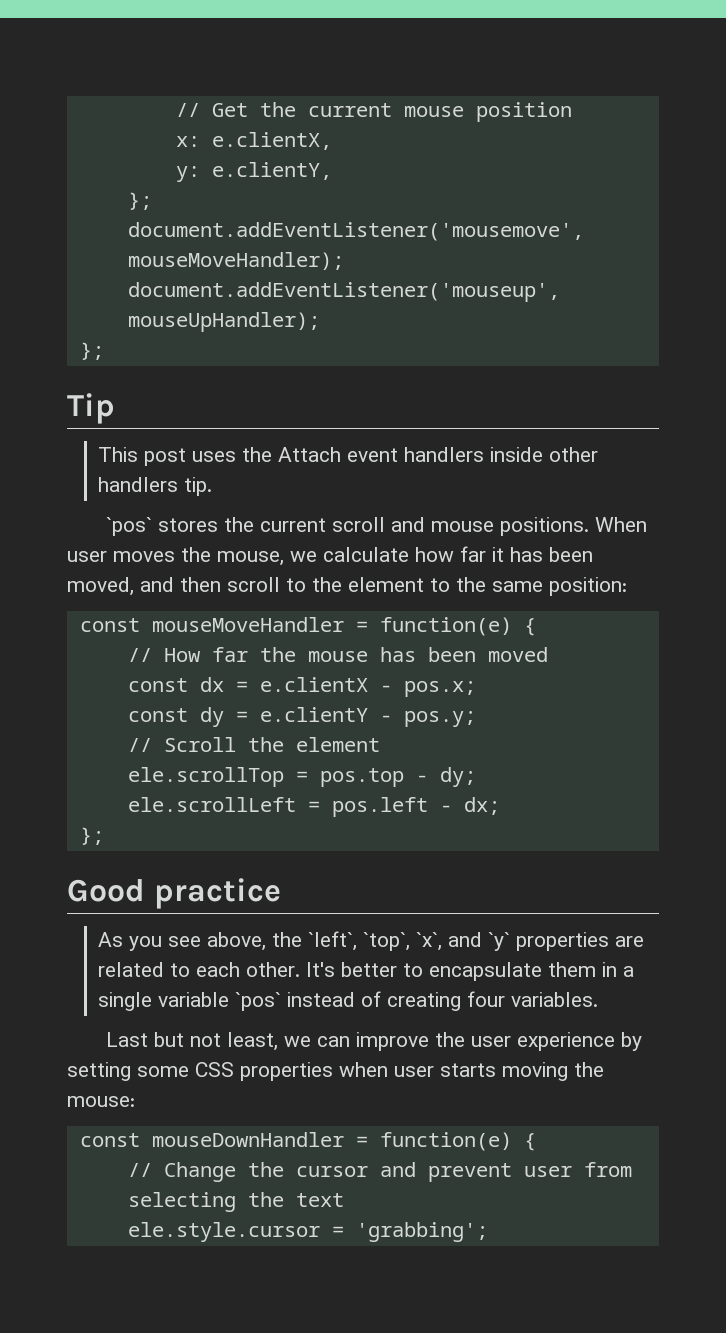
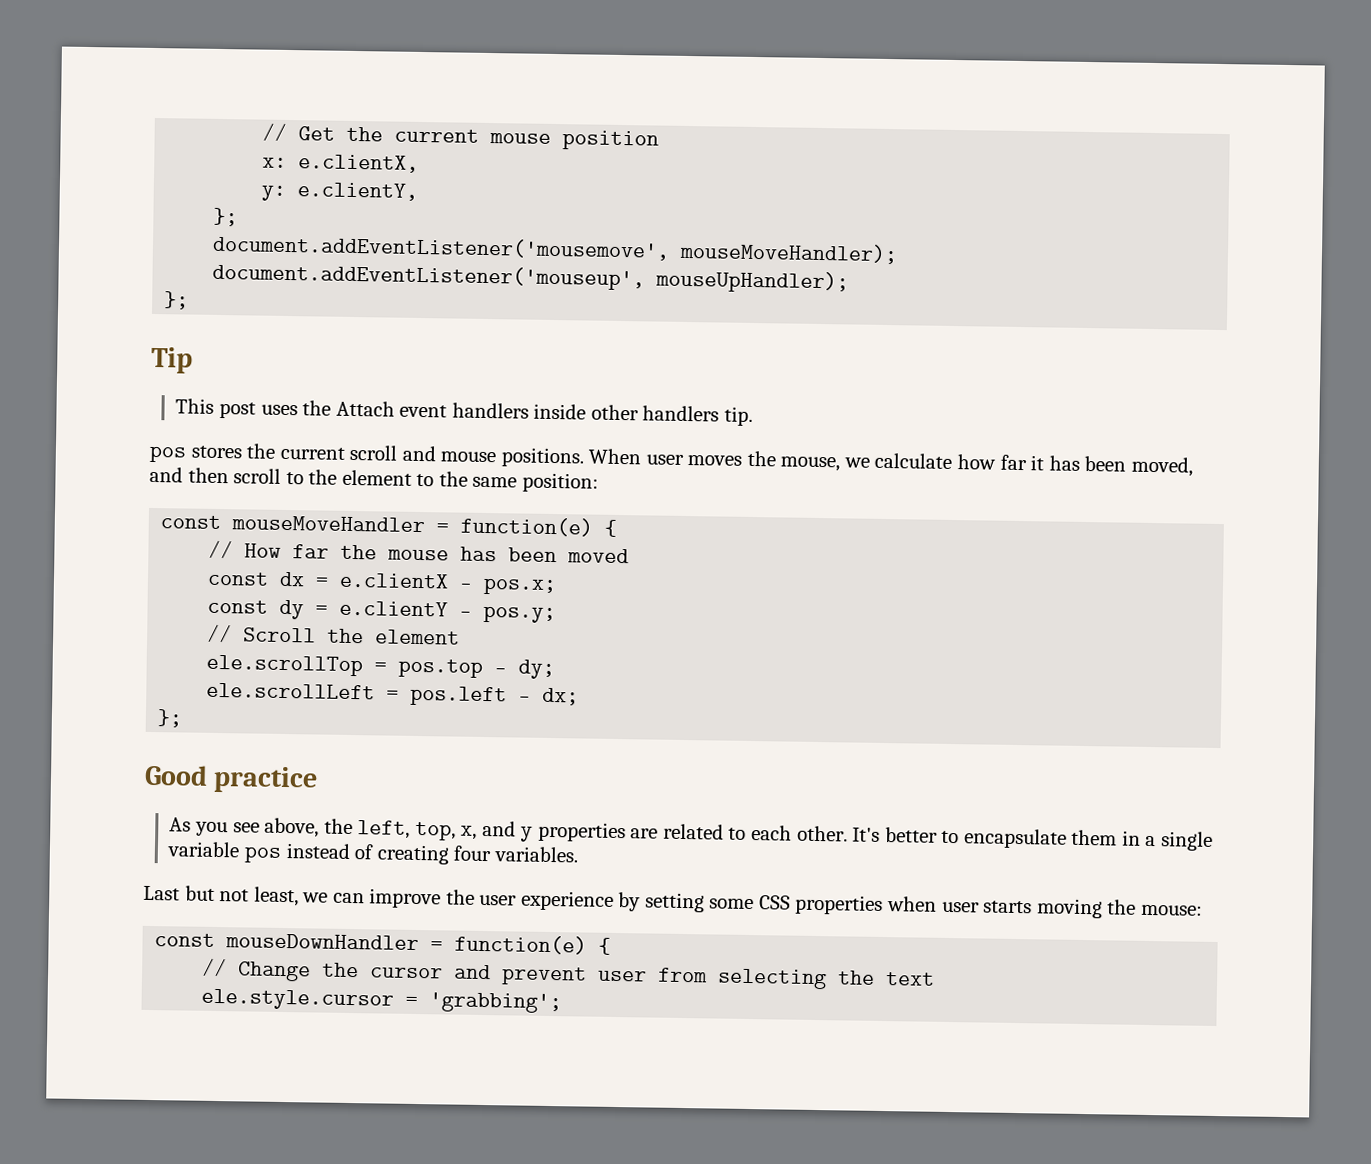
[105,517,152,536] `pos` -> [149,445,186,463] pos
[308,931,511,951] `left`, `top`, `x`, and `y` -> [357,820,534,842] left, top, x, and y
[235,992,282,1011] `pos` -> [244,846,282,863] pos

